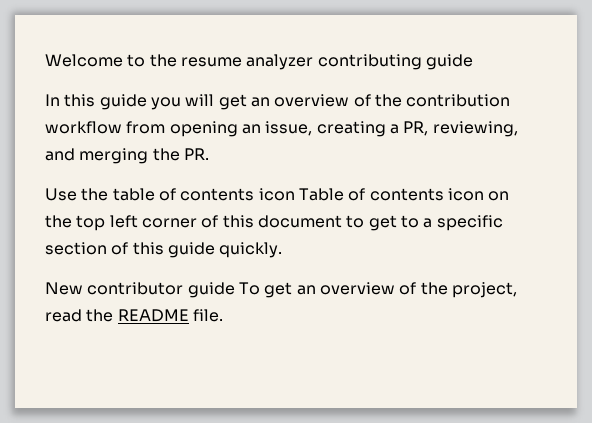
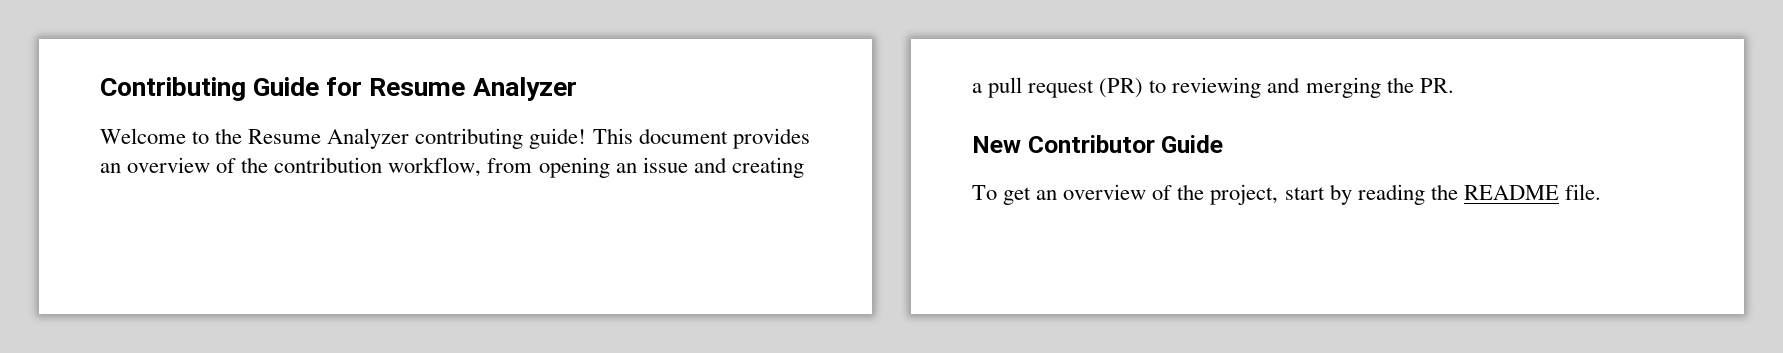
[45,54,473,70] [45,94,247,110] Welcome to the resume analyzer contributing guide // In this guide you will get -> [100,77,577,101] [100,128,810,149] Contributing Guide for Resume Analyzer // Welcome to the Resume Analyzer contributing guide! This document provides
[45,121,122,134] workflow -> [388,157,482,177] workflow,
[265,121,518,137] [45,148,209,164] [45,188,510,201] [45,215,503,231] [45,242,283,258] [45,282,235,298] issue, creating a PR, reviewing, and merging the PR. // Use the table of contents icon Table of contents icon on the top left corner of this document to get to a specific section of this guide quickly. // New contributor guide -> [642,157,804,178] [972,77,1454,98] [972,135,1224,153] issue and creating a pull request (PR) to reviewing and merging the PR. // New Contributor Guide //
[45,309,82,322] read -> [1284,184,1425,205] start by reading

